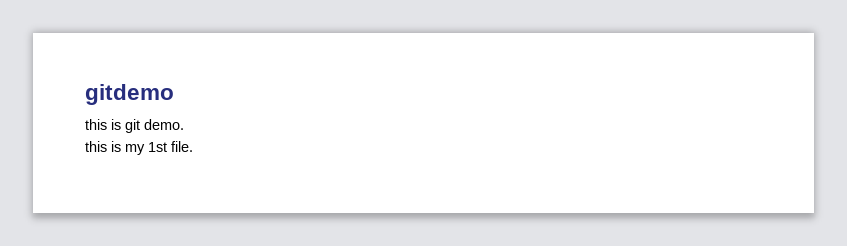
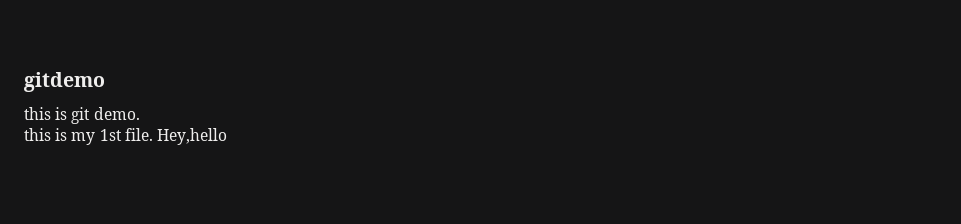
(193, 146) none -> [156,128,227,145] Hey,hello

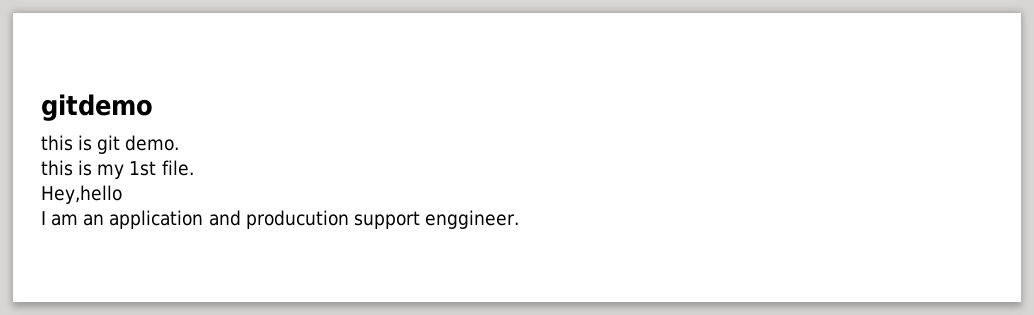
(153, 134) none -> (194, 168) //
(227, 136) none -> [41,210,519,229] // I am an application and producution support enggineer.

